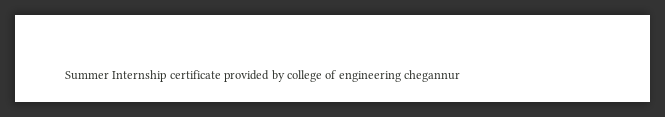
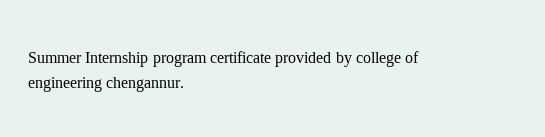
(167, 76) none -> [152,54,207,67] program
[404,70,460,82] chegannur -> [106,77,185,92] chengannur.

